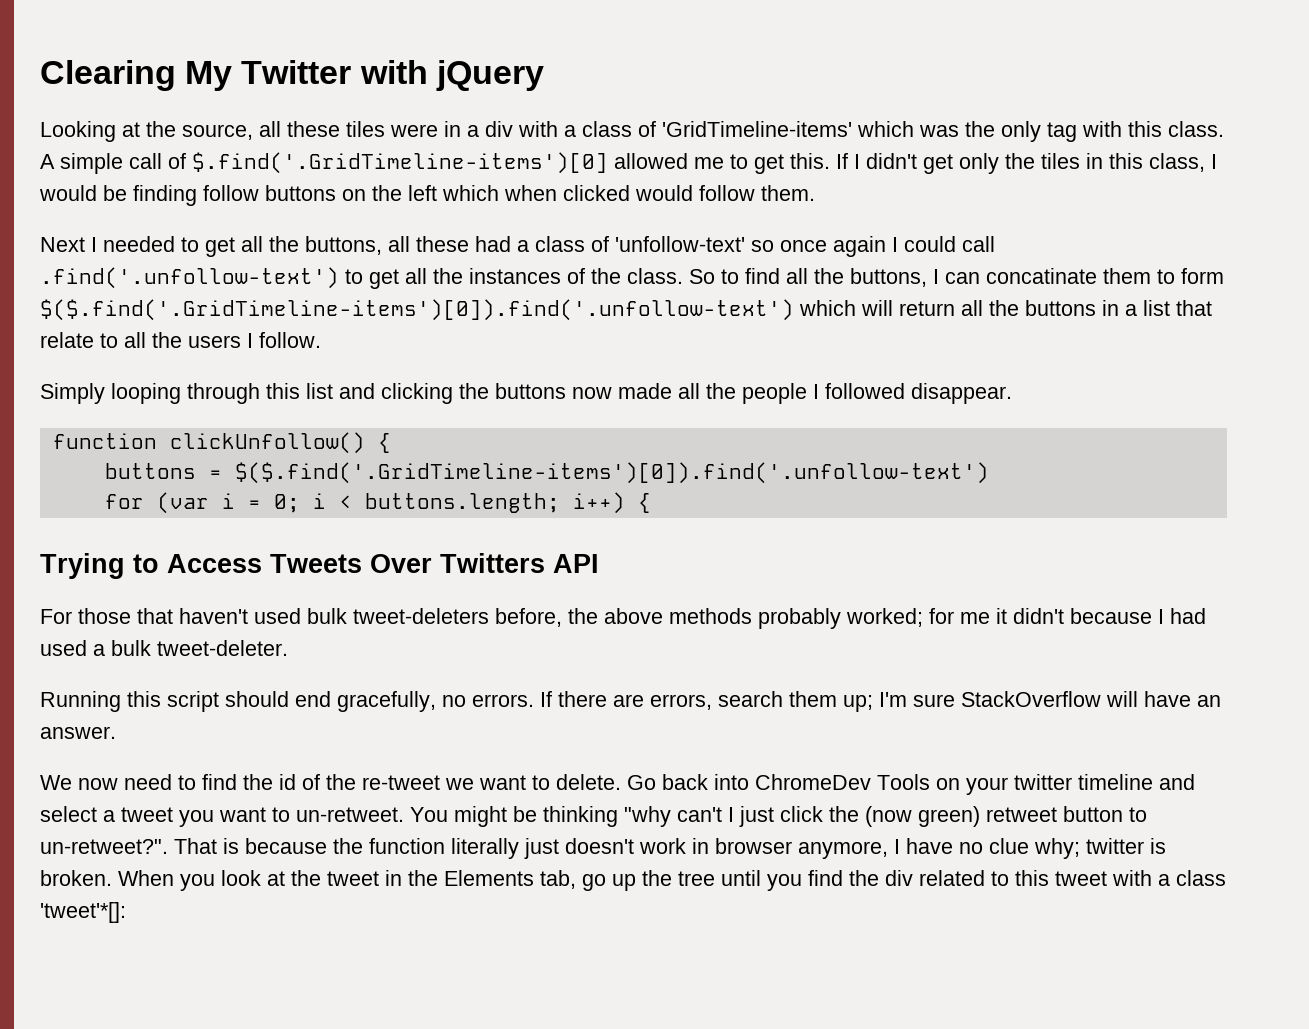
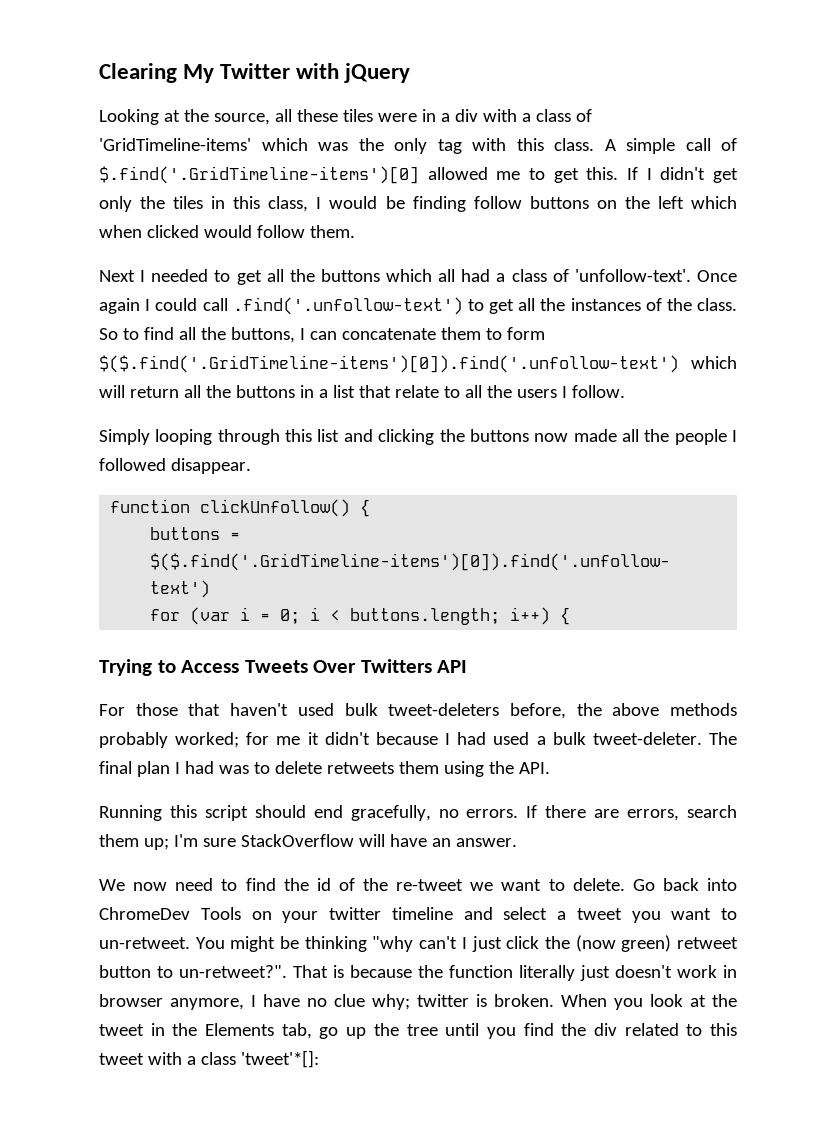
[305,236,469,255] buttons, all these -> [320,269,456,282] buttons which all
[615,236,827,252] 'unfollow-text' so once -> [574,269,737,282] 'unfollow-text'. Once
[986,268,1097,284] concatinate -> [341,328,436,340] concatenate
(288, 648) none -> [708,732,737,745] [99,761,550,777] The final plan I had was to delete retweets them using the API.

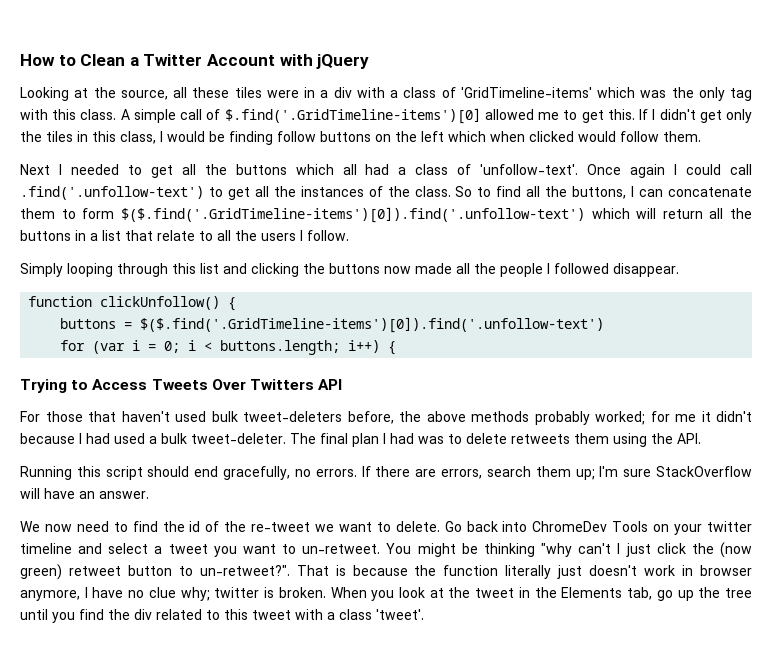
[99,63,291,83] Clearing My Twitter -> [20,54,275,66] How to Clean a Twitter Account
[240,1050,319,1068] 'tweet'*[]: -> [376,609,424,620] 'tweet'.

